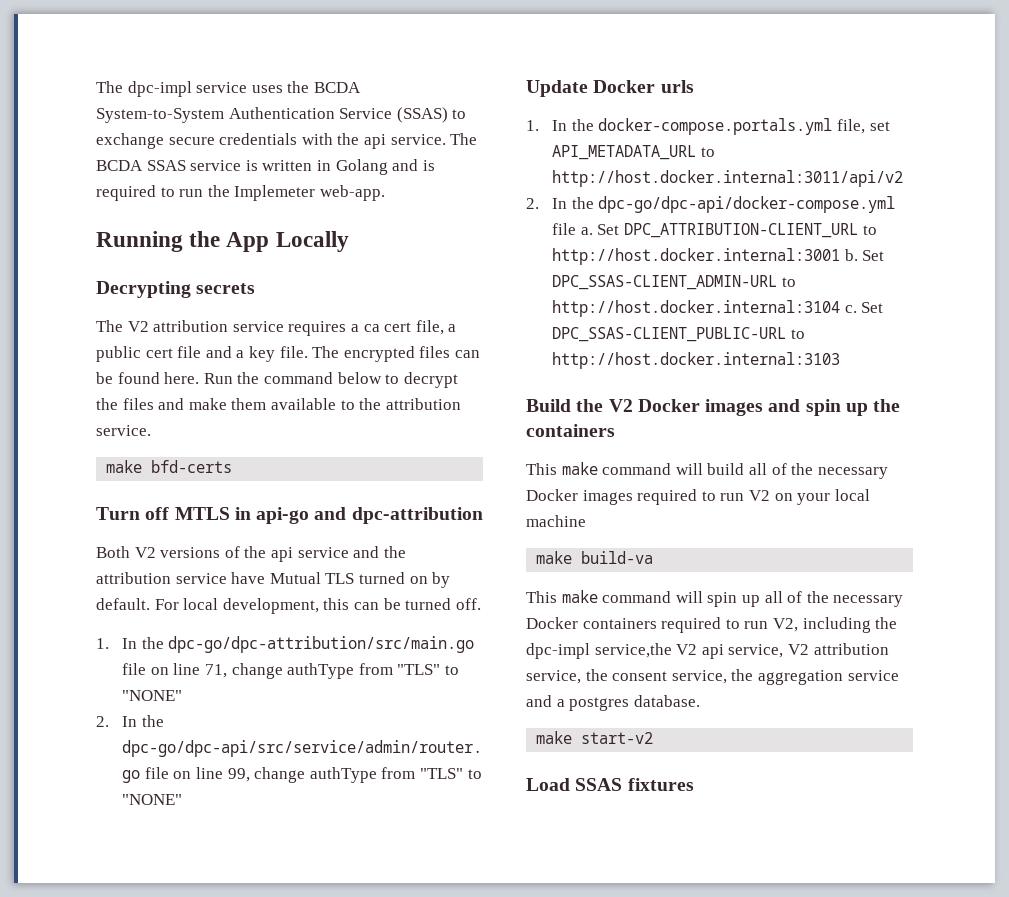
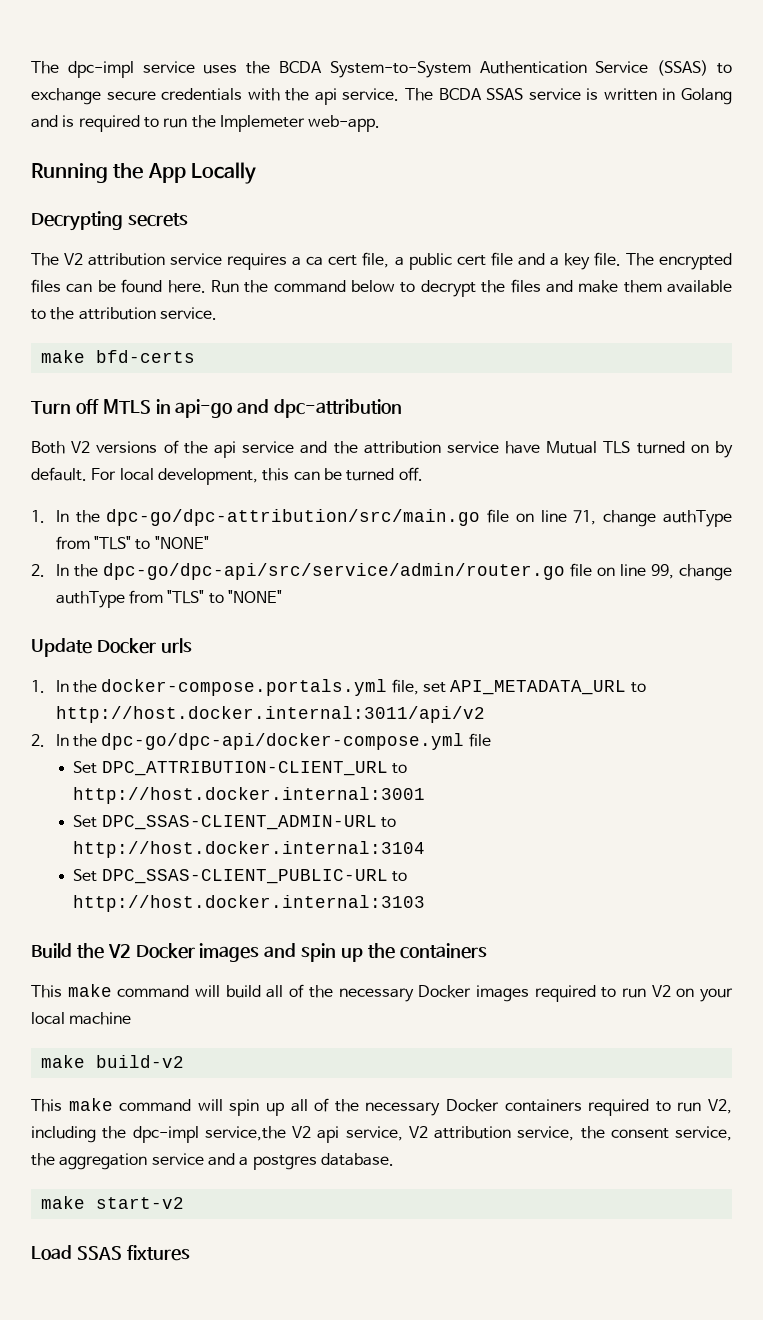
[580,227,593,235] a. -> (491, 740) //
[844,249,858,261] b. -> (426, 795) //
[844,305,857,313] c. -> (426, 849) //
[581,551,654,564] build-va -> [95,1055,184,1068] build-v2

